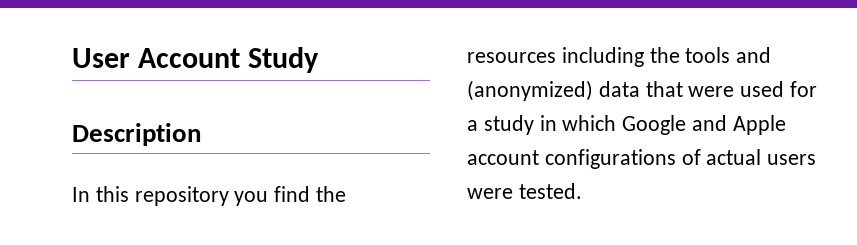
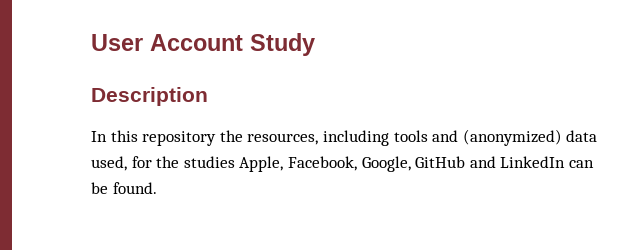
[234,186,347,206] [467,47,772,67] [467,80,818,101] [467,115,786,135] [467,149,817,169] [467,183,582,199] you find the resources including the tools and (anonymized) data that were used for a study in which Google and Apple account configurations of actual users were tested. -> [219,129,598,146] [91,156,594,172] [91,182,157,194] the resources, including tools and (anonymized) data used, for the studies Apple, Facebook, Google, GitHub and LinkedIn can be found.

